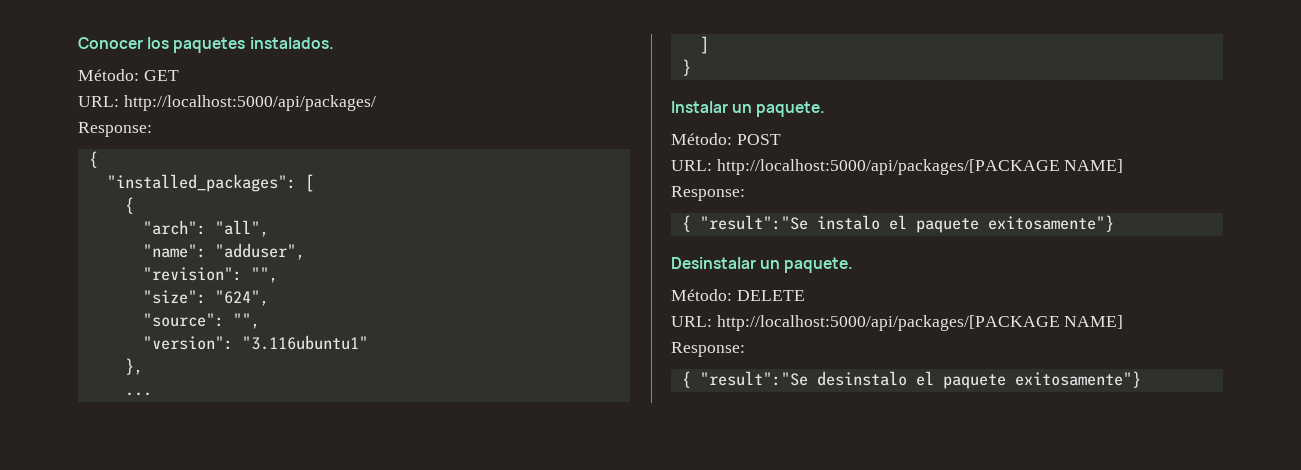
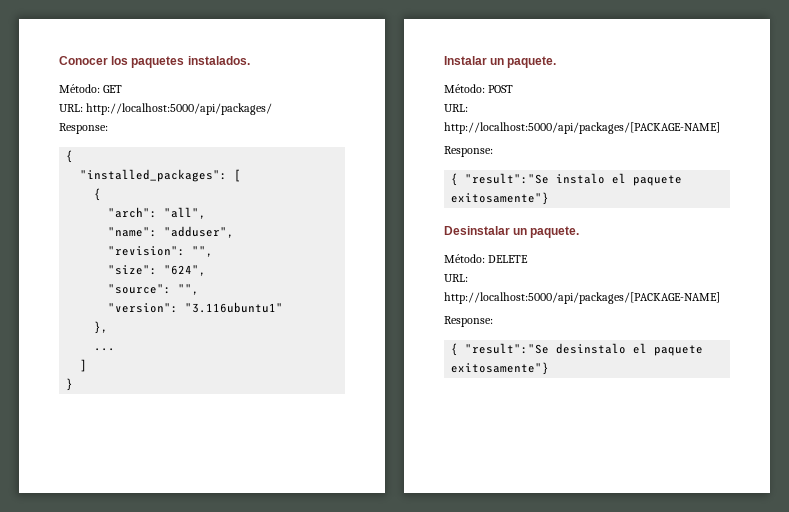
[716,159,1124,175] http://localhost:5000/api/packages/[PACKAGE NAME] -> [444,122,720,134] http://localhost:5000/api/packages/[PACKAGE-NAME]
[716,315,1124,331] http://localhost:5000/api/packages/[PACKAGE NAME] -> [444,292,720,304] http://localhost:5000/api/packages/[PACKAGE-NAME]

